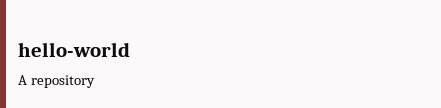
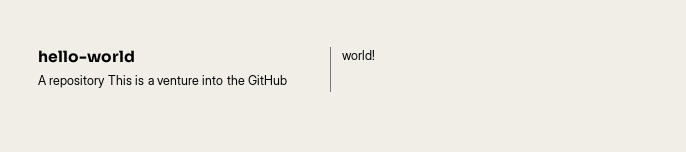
(95, 81) none -> [107,75,287,85] [342,50,375,60] This is a venture into the GitHub world!

